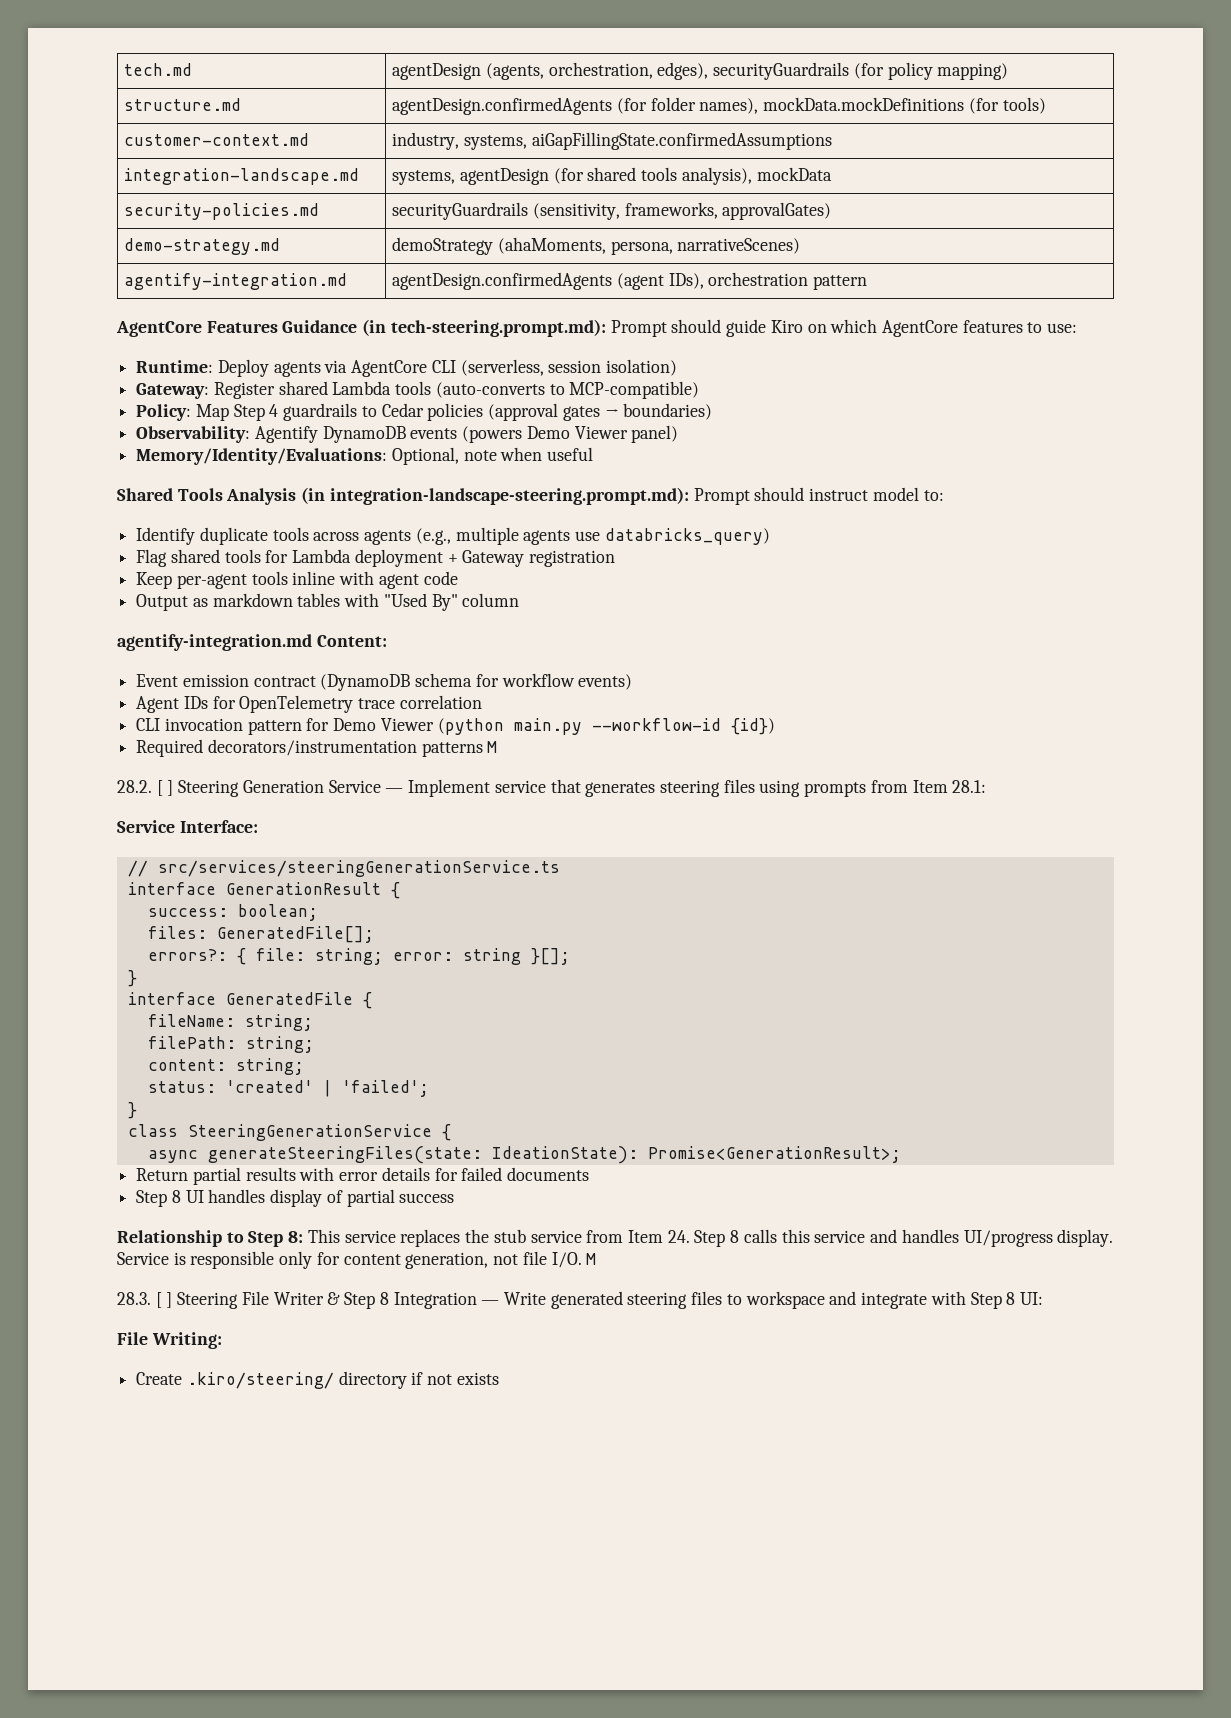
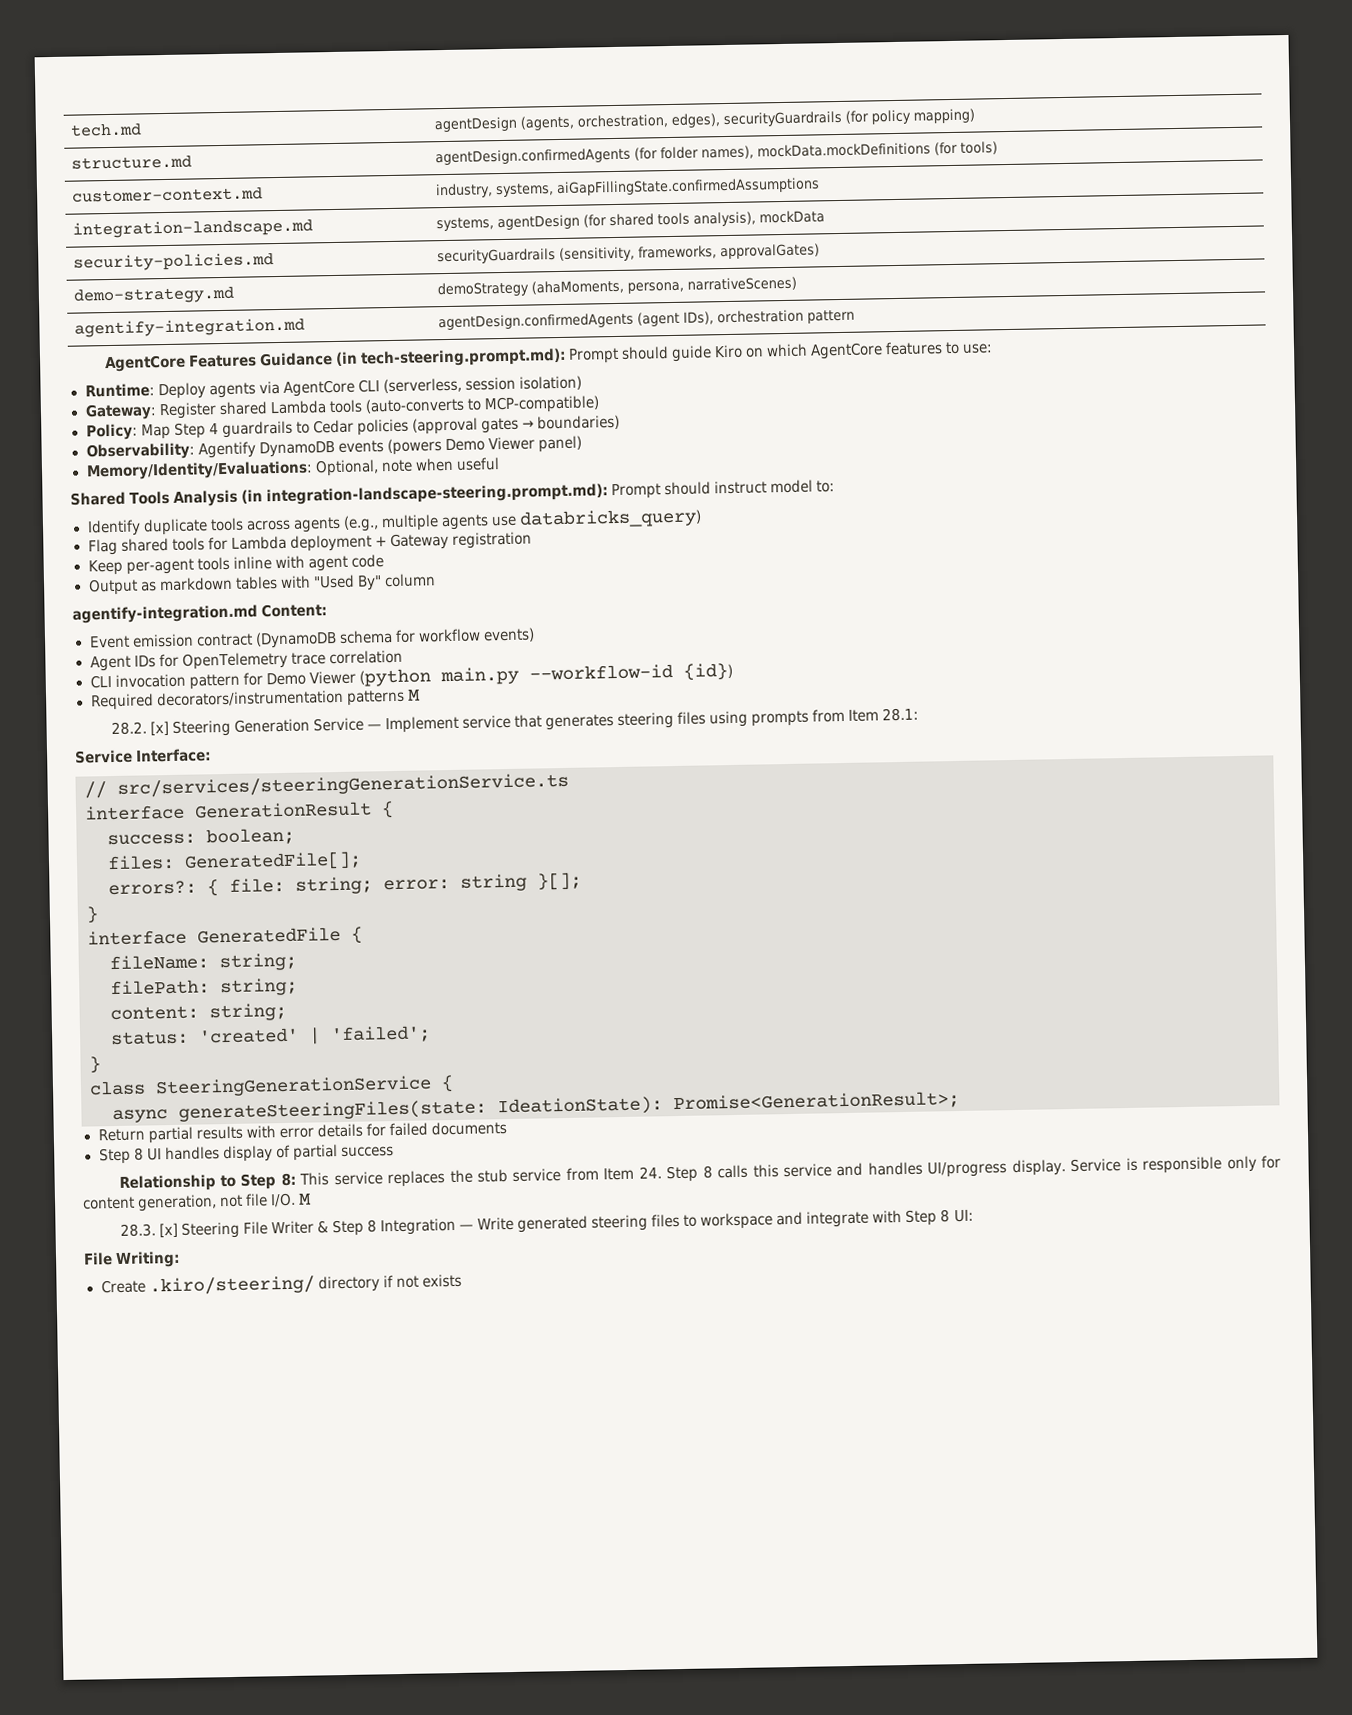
[156,780,174,796] [ ] -> [149,721,169,736] [x]
[155,1292,173,1308] [ ] -> [158,1222,178,1238] [x]

